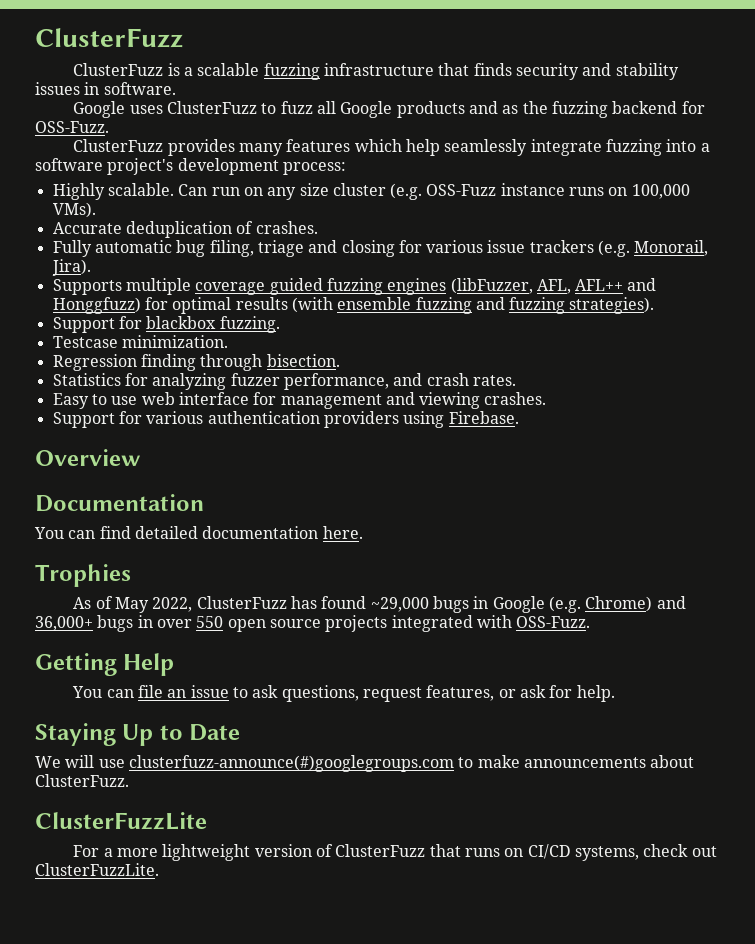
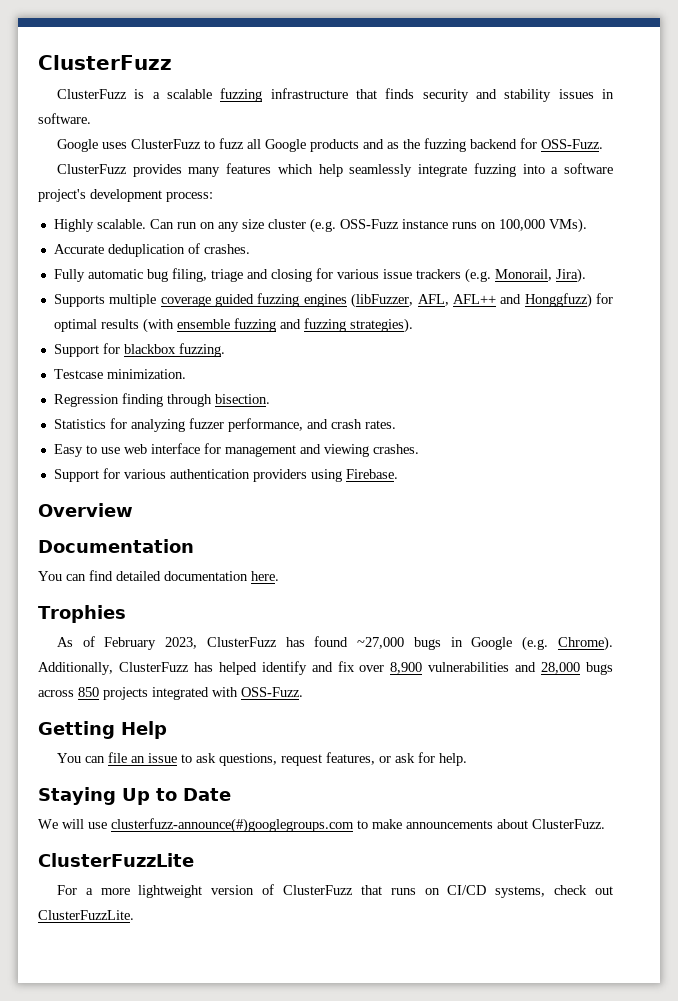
[115,597,193,613] May 2022, -> [104,637,198,650] February 2023,
[370,597,429,612] ~29,000 -> [357,637,405,649] ~27,000
[585,596,686,612] [35,615,321,632] Chrome) and 36,000+ bugs in over 550 open source -> [558,636,613,651] [38,661,614,675] [38,687,99,697] Chrome). Additionally, ClusterFuzz has helped identify and fix over 8,900 vulnerabilities and 28,000 bugs across 850

